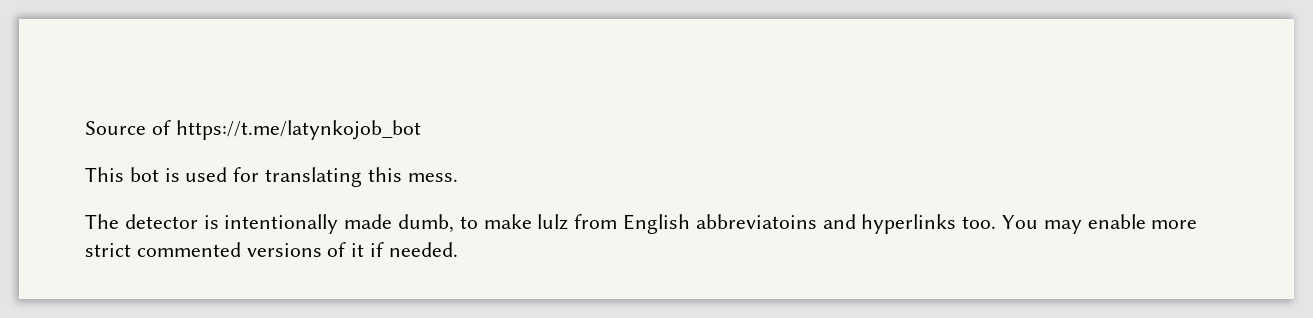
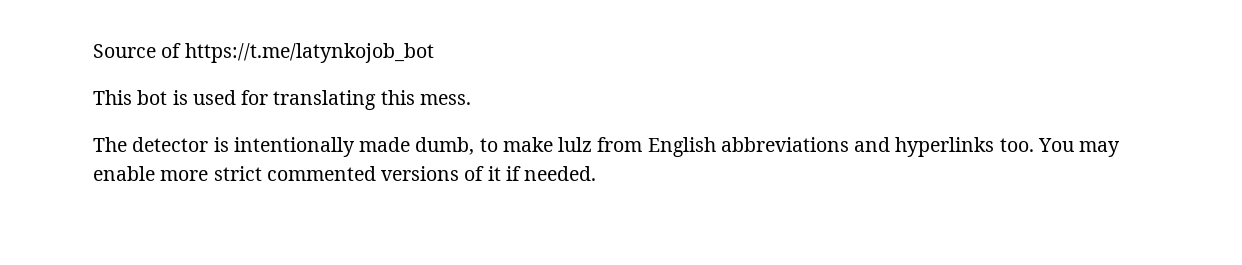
[695,214,817,229] abbreviatoins -> [720,137,849,152] abbreviations

